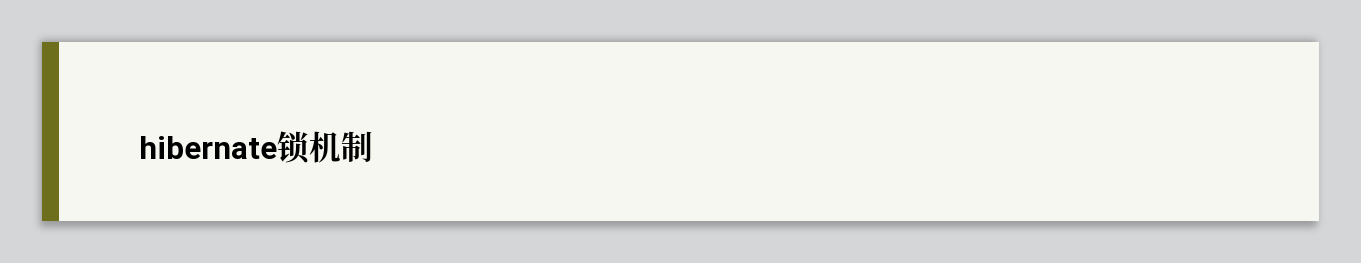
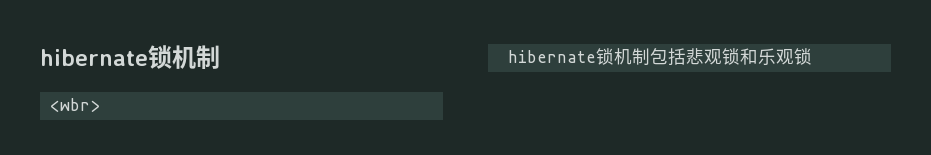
[139,131,373,164] hibernate锁机制 -> [40,45,220,69] [50,98,101,112] [508,48,813,65] hibernate锁机制 // <wbr> // hibernate锁机制包括悲观锁和乐观锁

